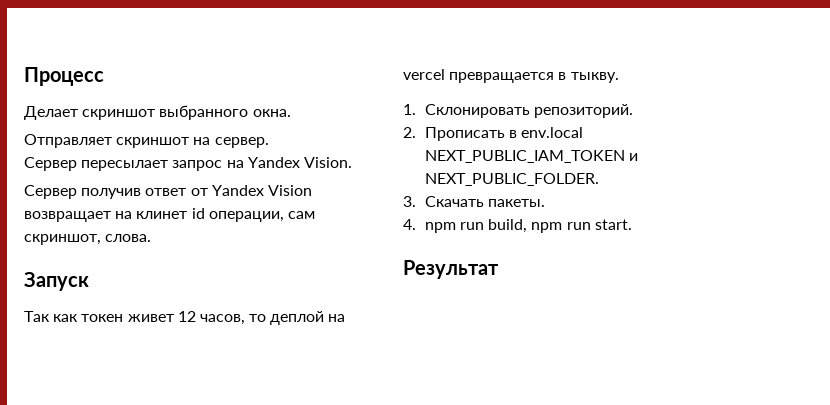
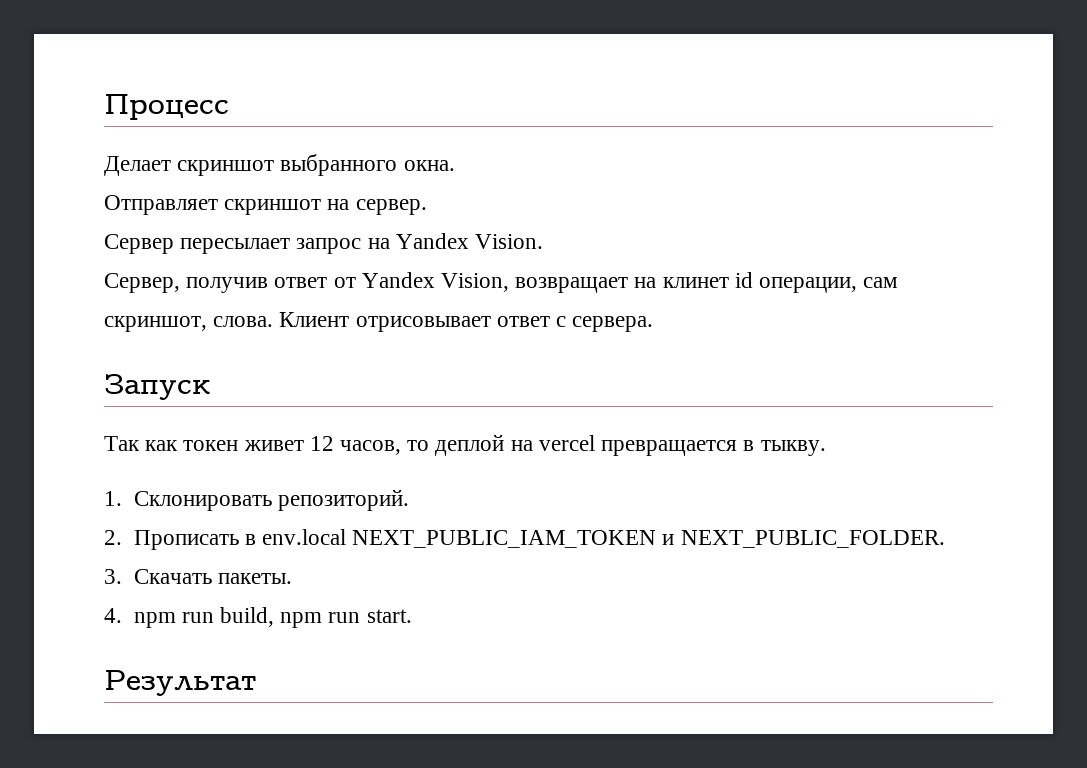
[24,185,77,199] Сервер -> [104,273,180,293] Сервер,
[267,185,312,196] Vision -> [441,273,510,292] Vision,
(152, 238) none -> [279,312,654,332] Клиент отрисовывает ответ с сервера.

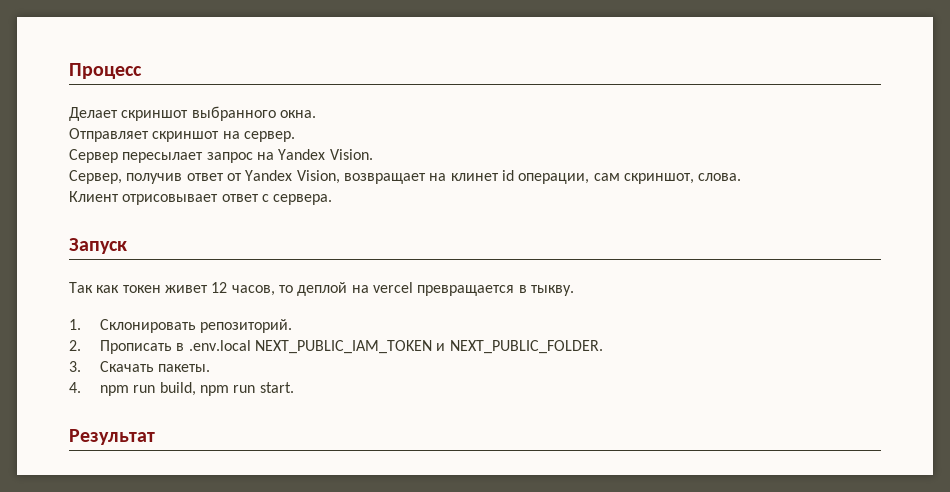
(274, 321) none -> (742, 177) //
[261,529,346,545] env.local -> [188,340,251,351] .env.local

